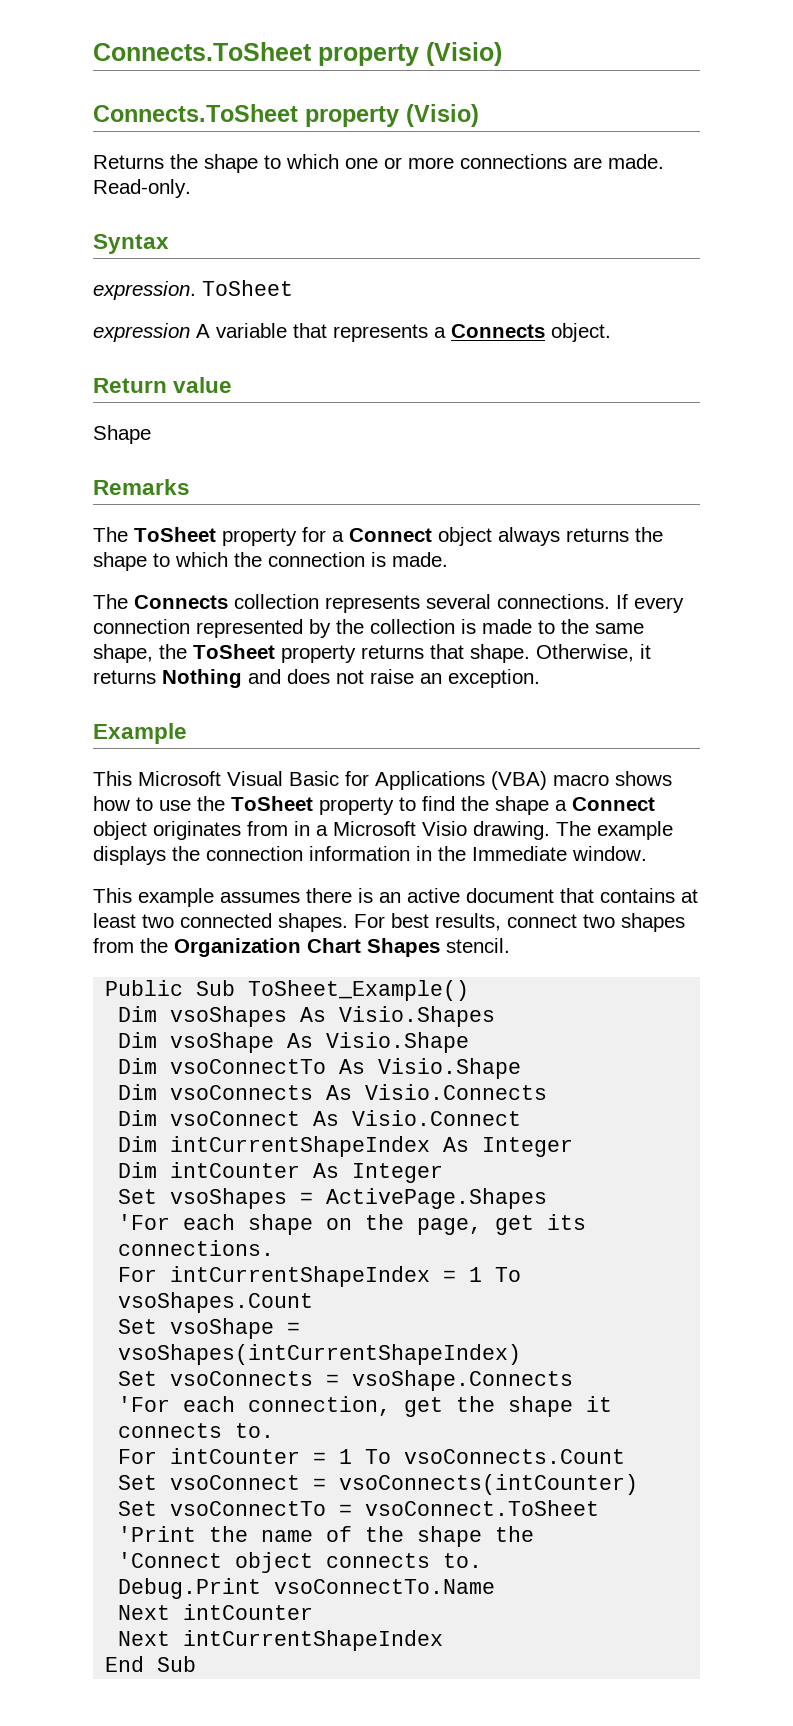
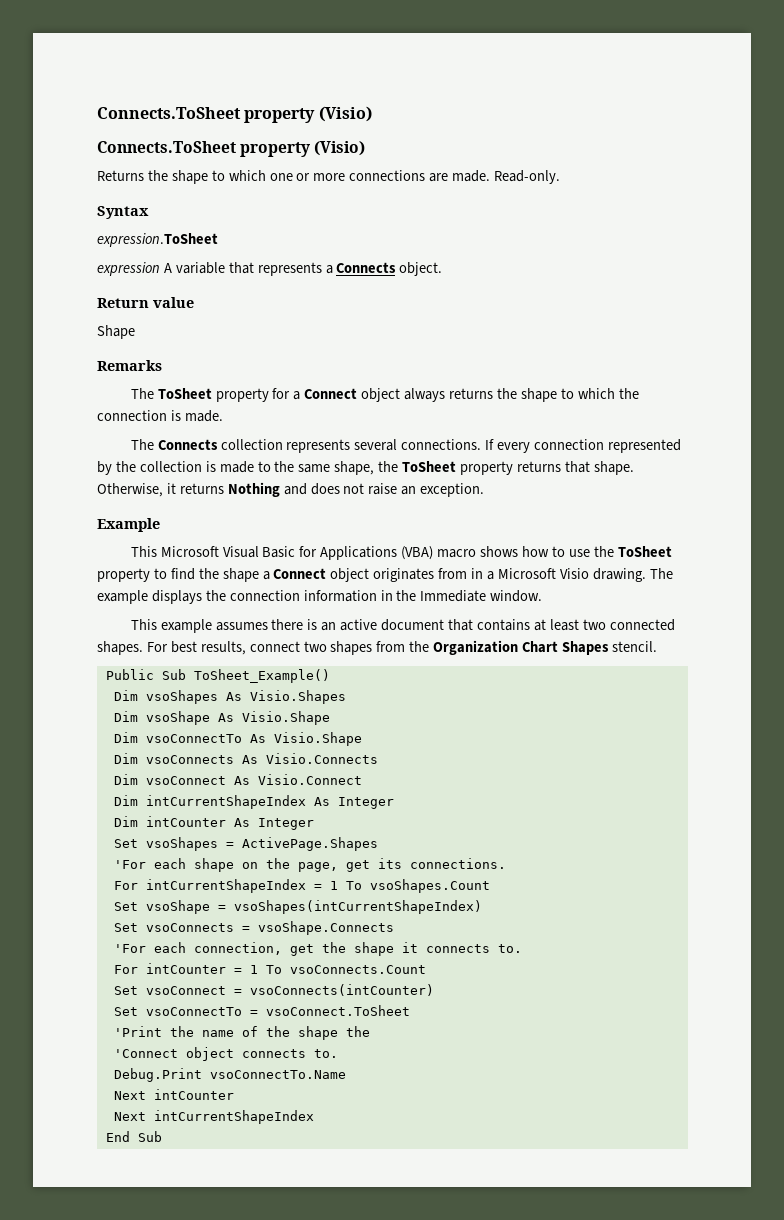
[93,280,293,300] expression. ToSheet -> [97,233,218,247] expression.ToSheet

